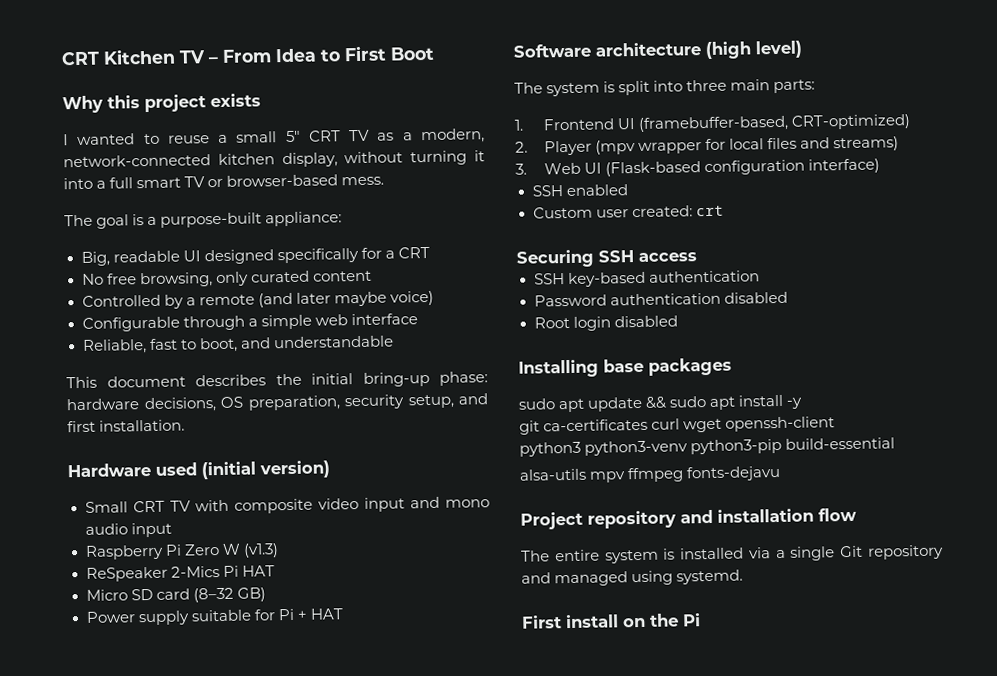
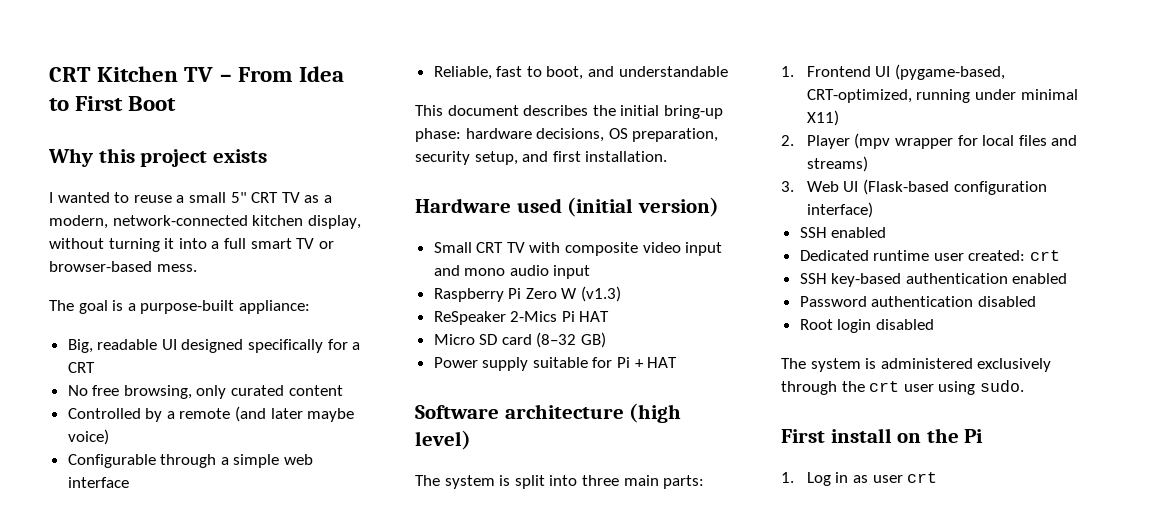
[637,114,911,132] (framebuffer-based, CRT-optimized) -> [894,64,1005,80] [806,89,1078,103] [806,110,839,126] (pygame-based, CRT-optimized, running under minimal X11)
[532,206,593,219] Custom -> [799,250,930,261] Dedicated runtime
[516,249,697,268] // Securing SSH access -> (1061, 255) none
(760, 276) none -> [1012,273,1068,284] enabled
[518,357,732,378] [518,394,804,413] [519,416,836,435] [519,437,896,457] [519,465,782,483] [520,507,857,530] [521,544,944,564] [521,569,744,587] // Installing base packages // sudo apt update && sudo apt install -y // git ca-certificates curl wget openssh-client // python3 python3-venv python3-pip build-essential // alsa-utils mpv ffmpeg fonts-dejavu // Project repository and installation flow // The entire system is installed via a single Git repository and managed using systemd. -> [781,358,1052,372] [781,380,1024,395] // The system is administered exclusively through the crt user using sudo.
(701, 620) none -> [781,472,938,486] // 1. Log in as user crt

